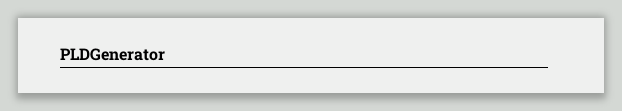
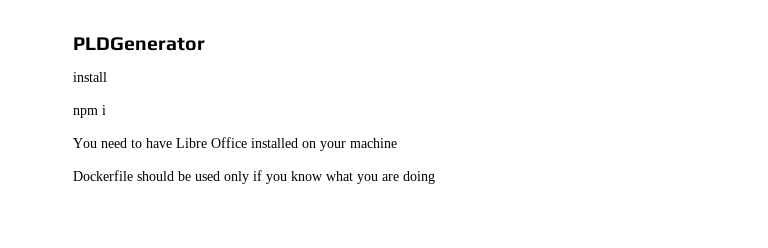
(165, 54) none -> [73,72,107,82] [73,105,106,118] [73,137,397,151] [73,170,435,184] // install // npm i // You need to have Libre Office installed on your machine // Dockerfile should be used only if you know what you are doing

